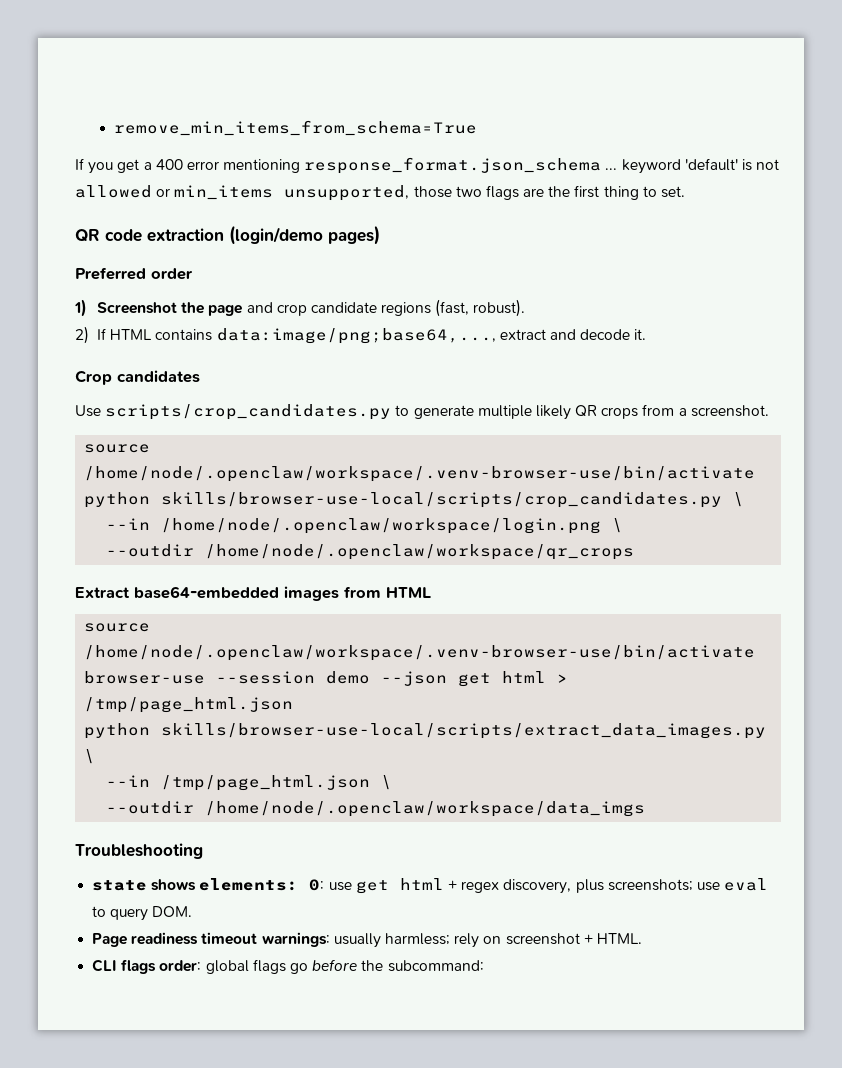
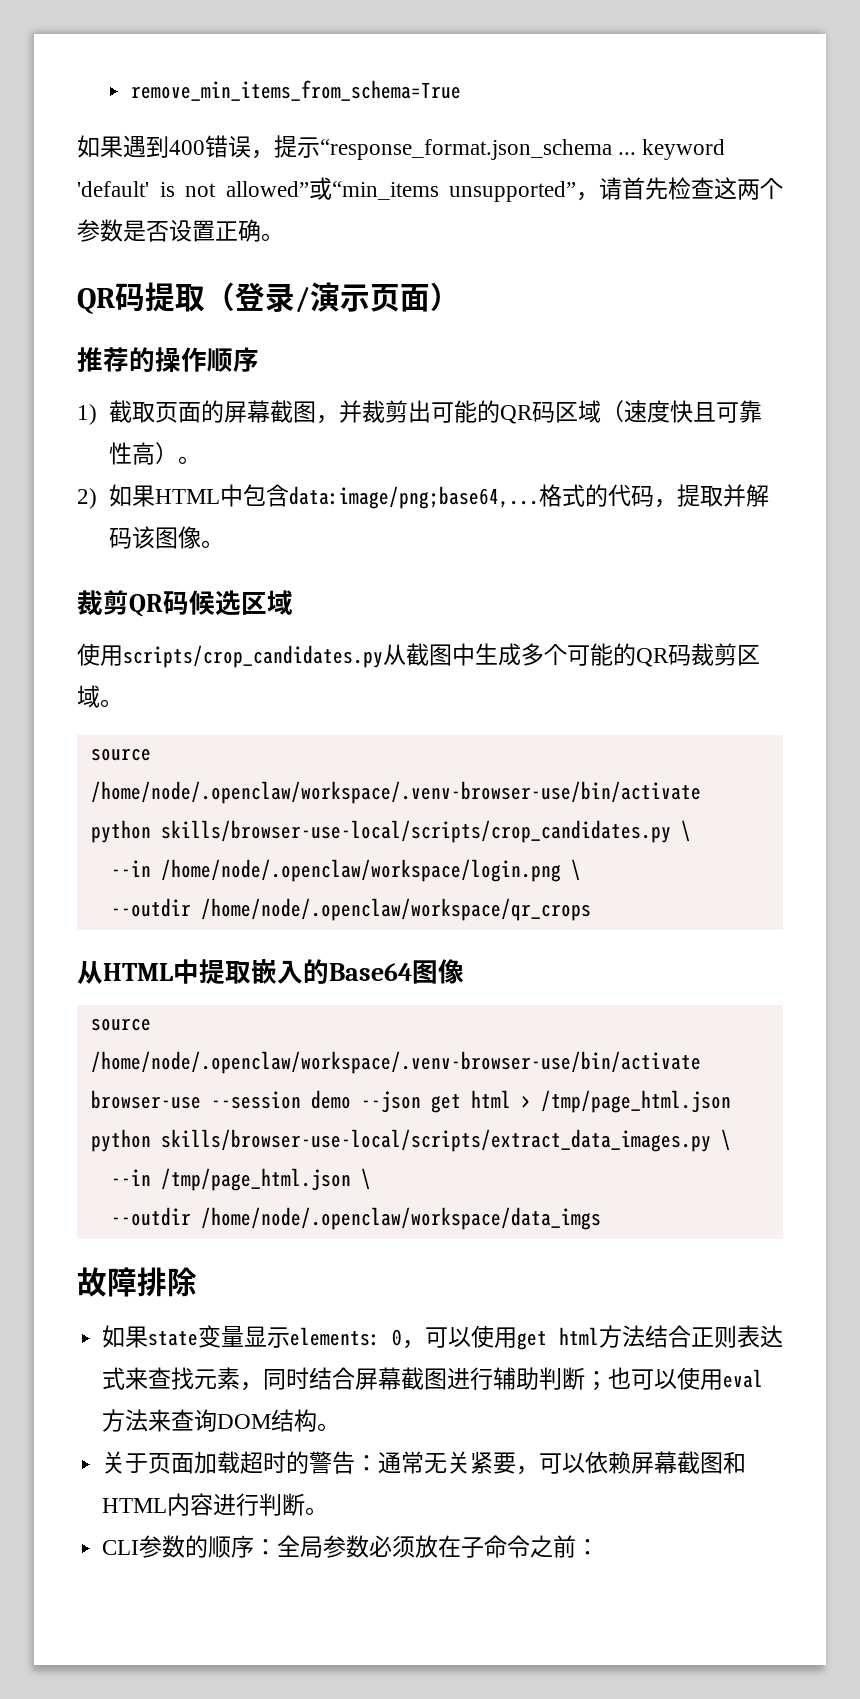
[75,157,602,174] If you get a 400 error mentioning response_format.json_schema -> [77,135,612,160] 如果遇到400错误，提示“response_format.json_schema
[75,185,686,201] [75,225,380,245] [75,267,193,280] [74,299,526,317] [75,326,647,344] [75,370,200,385] [75,404,769,420] allowed or min_items unsupported, those two flags are the first thing to set. // QR code extraction (login/demo pages) // Preferred order // 1) Screenshot the page and crop candidate regions (fast, robust). // 2) If HTML contains data:image/png;base64,..., extract and decode it. // Crop candidates // Use scripts/crop_candidates.py to generate multiple likely QR crops from a screenshot. -> [225,177,783,202] [77,219,284,242] [77,282,460,314] [77,347,259,372] [77,400,762,425] [108,442,201,465] [77,484,769,509] [108,526,224,549] [77,590,293,617] [77,643,760,668] [77,685,123,708] allowed”或“min_items unsupported”，请首先检查这两个参数是否设置正确。 // QR码提取（登录/演示页面） // 推荐的操作顺序 // 1)截取页面的屏幕截图，并裁剪出可能的QR码区域（速度快且可靠性高）。 // 2)如果HTML中包含data:image/png;base64,...格式的代码，提取并解码该图像。 // 裁剪QR码候选区域 // 使用scripts/crop_candidates.py从截图中生成多个可能的QR码裁剪区域。
[75,586,431,601] Extract base64-embedded images from HTML -> [77,959,464,984] 从HTML中提取嵌入的Base64图像
[75,843,203,859] [92,878,769,894] [92,906,193,921] [92,932,642,948] [92,959,484,974] Troubleshooting // state shows elements: 0: use get html + regex discovery, plus screenshots; use eval to query DOM. // Page readiness timeout warnings: usually harmless; rely on screenshot + HTML. // CLI flags order: global flags go before the subcommand: -> [77,1267,197,1297] [102,1325,783,1350] [102,1367,764,1391] [102,1409,341,1432] [102,1451,747,1475] [102,1493,329,1516] [102,1535,600,1558] 故障排除 // 如果state变量显示elements: 0，可以使用get html方法结合正则表达式来查找元素，同时结合屏幕截图进行辅助判断；也可以使用eval方法来查询DOM结构。 // 关于页面加载超时的警告：通常无关紧要，可以依赖屏幕截图和HTML内容进行判断。 // CLI参数的顺序：全局参数必须放在子命令之前：

